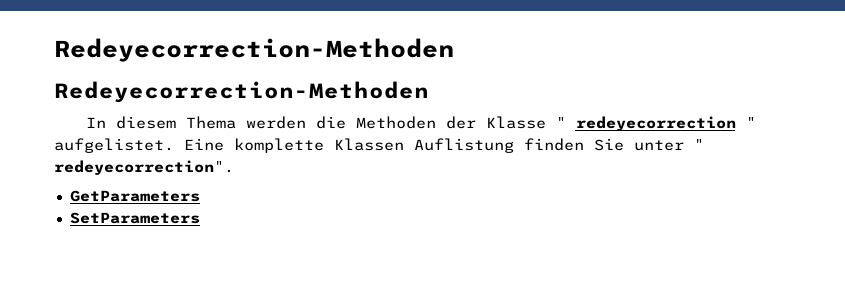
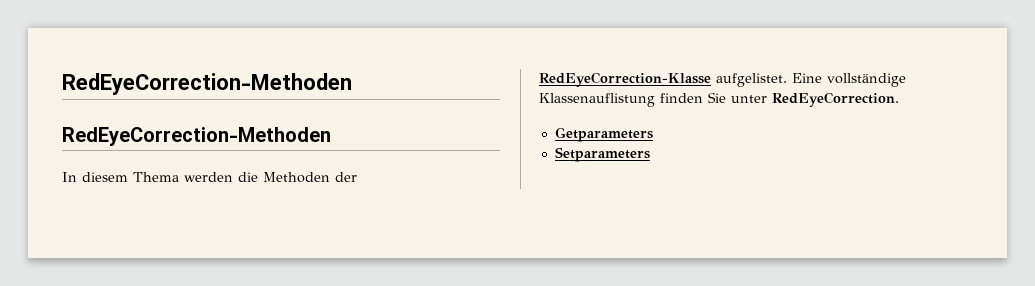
[54,38,454,62] [54,81,429,103] Redeyecorrection-Methoden // Redeyecorrection-Methoden -> [62,73,352,95] [62,127,331,146] RedEyeCorrection-Methoden // RedEyeCorrection-Methoden
[485,116,756,131] [54,138,704,153] [54,160,234,175] [69,190,200,202] [69,212,200,224] Klasse " redeyecorrection " aufgelistet. Eine komplette Klassen Auflistung finden Sie unter " redeyecorrection". // GetParameters // SetParameters -> [539,72,906,87] [539,92,899,107] [554,127,653,142] [554,147,650,162] RedEyeCorrection-Klasse aufgelistet. Eine vollständige Klassenauflistung finden Sie unter RedEyeCorrection. // Getparameters // Setparameters

